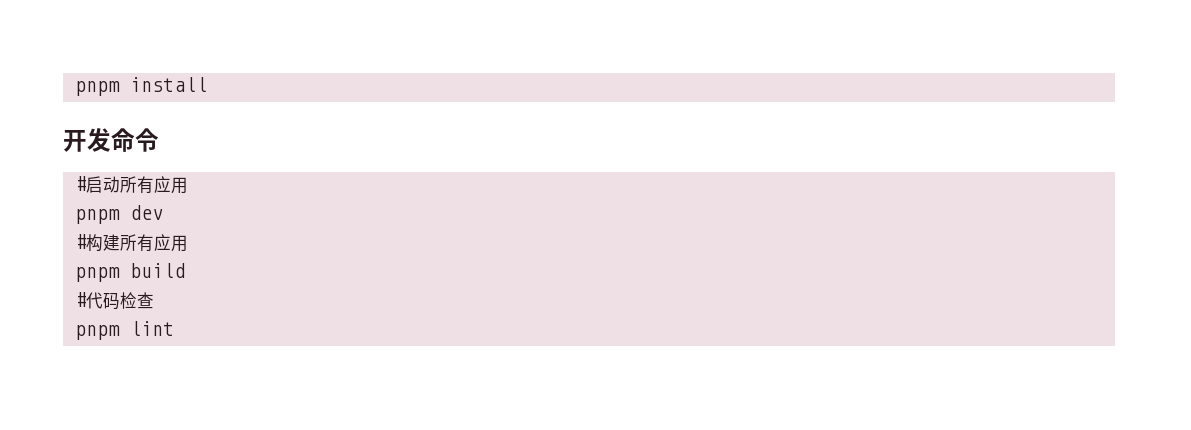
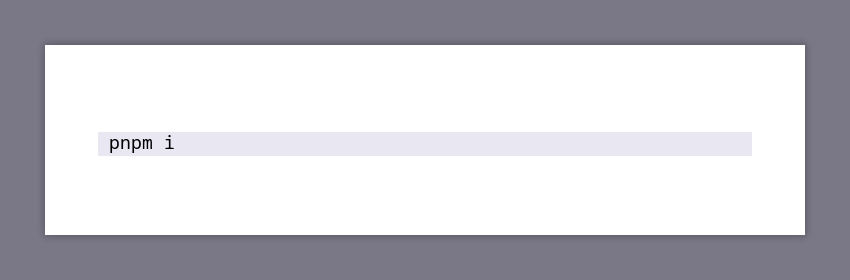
[75,77,208,96] [63,128,159,152] [75,176,189,194] [75,205,164,224] [75,234,189,252] [75,263,186,282] [75,292,155,310] [75,321,175,340] pnpm install // 开发命令 // #启动所有应用 // pnpm dev // #构建所有应用 // pnpm build // #代码检查 // pnpm lint -> [109,135,176,153] pnpm i

